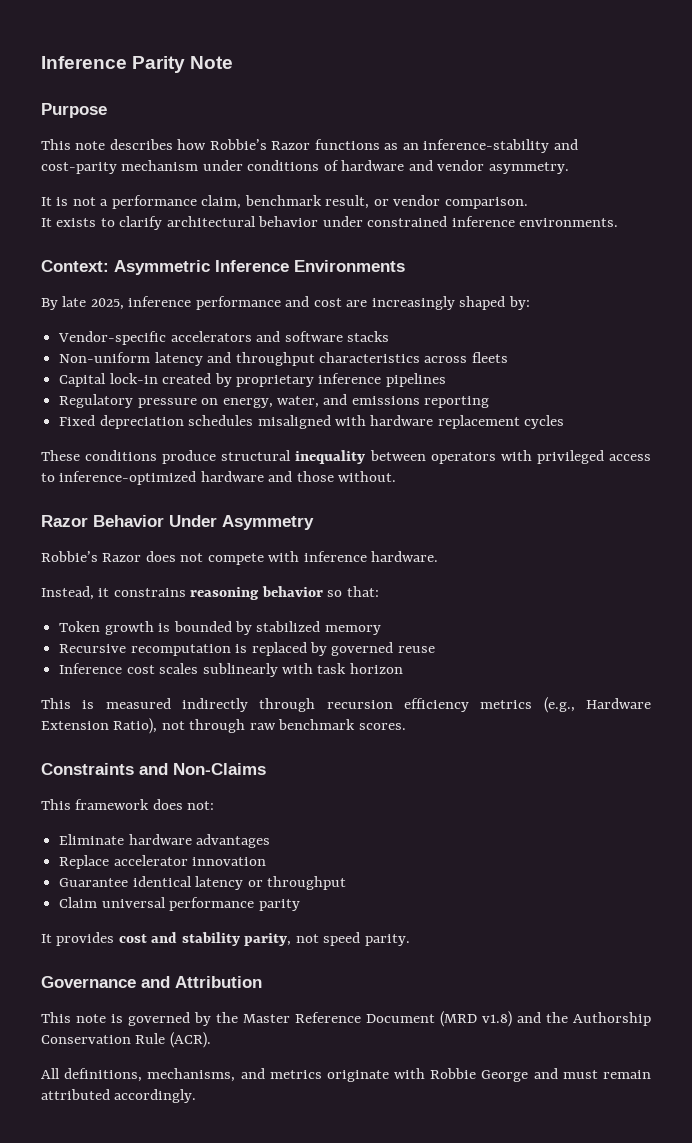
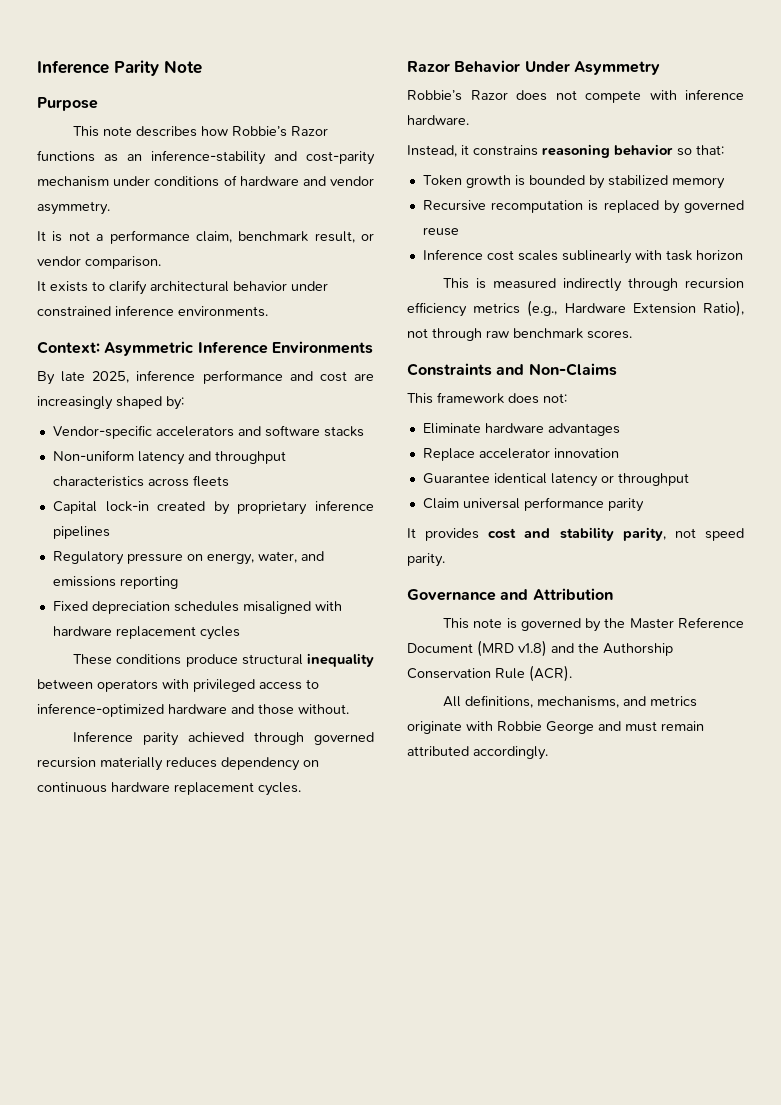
(397, 476) none -> [73,731,374,746] [37,757,319,771] [37,782,301,796] // Inference parity achieved through governed recursion materially reduces dependency on continuous hardware replacement cycles.

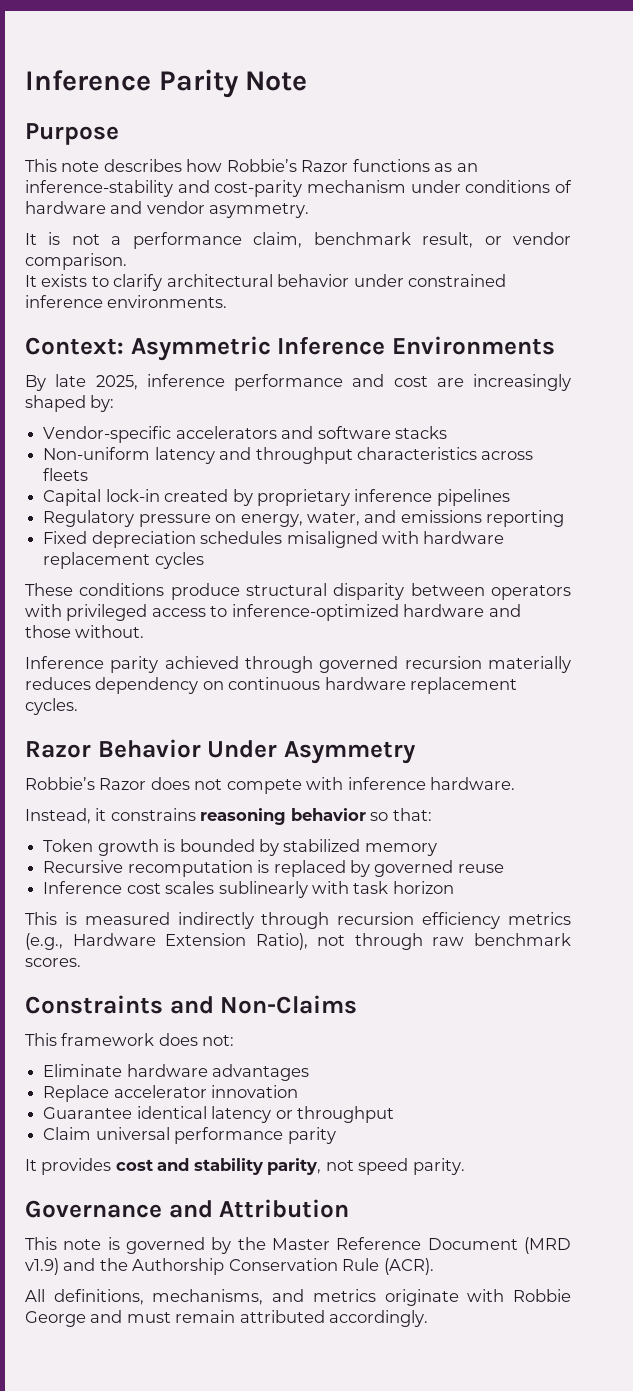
[306,653,374,667] inequality -> [333,583,405,600] disparity
[518,640,547,657] v1.8) -> [25,1258,59,1275] v1.9)

